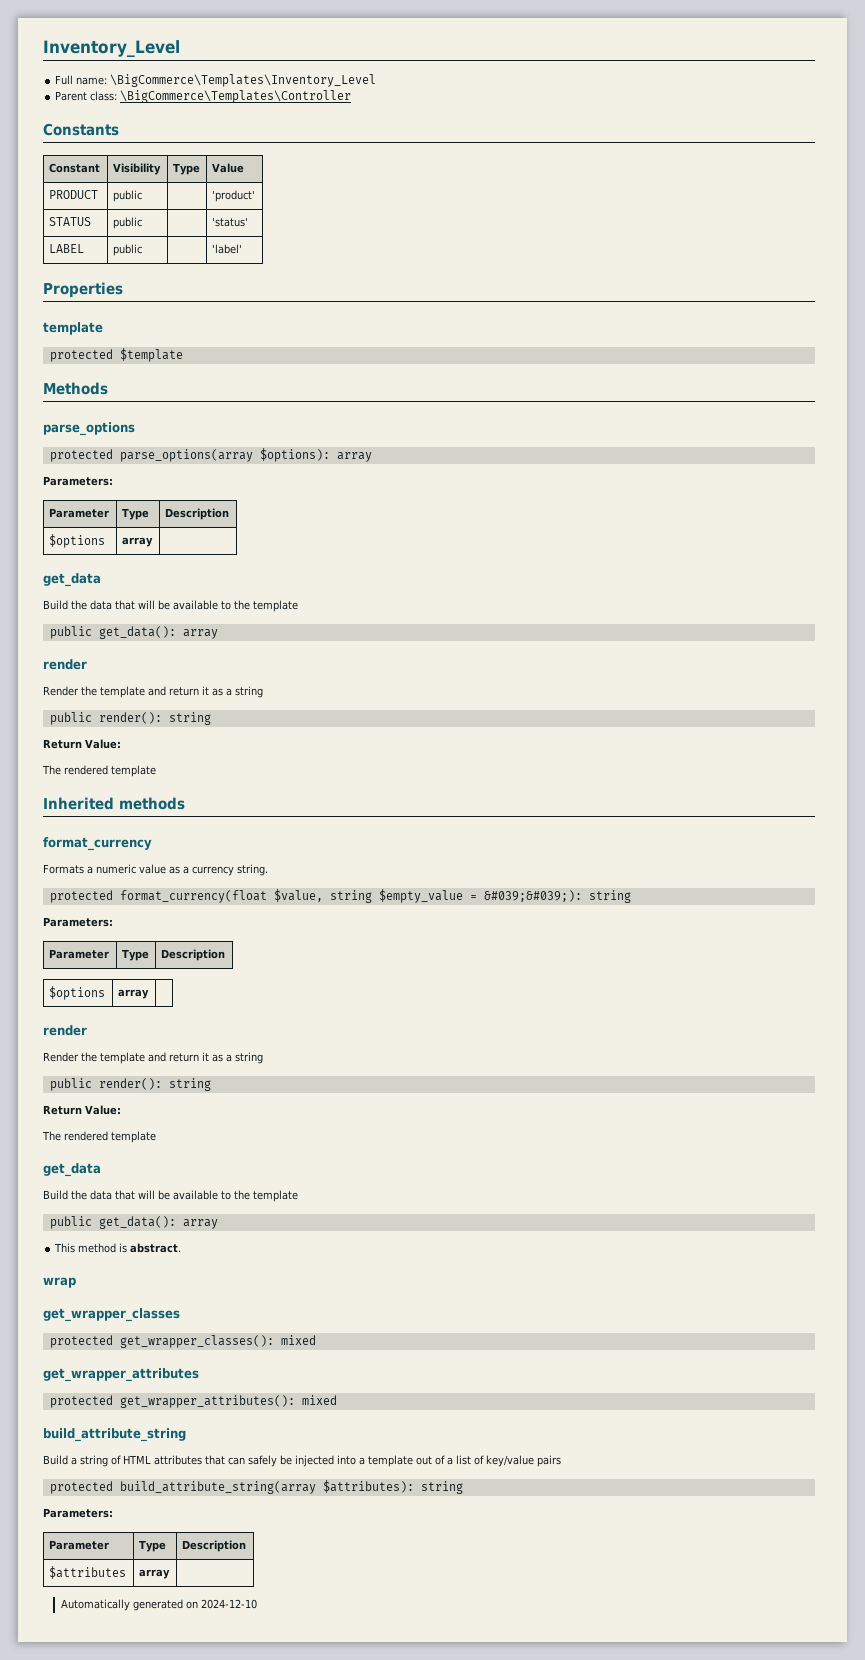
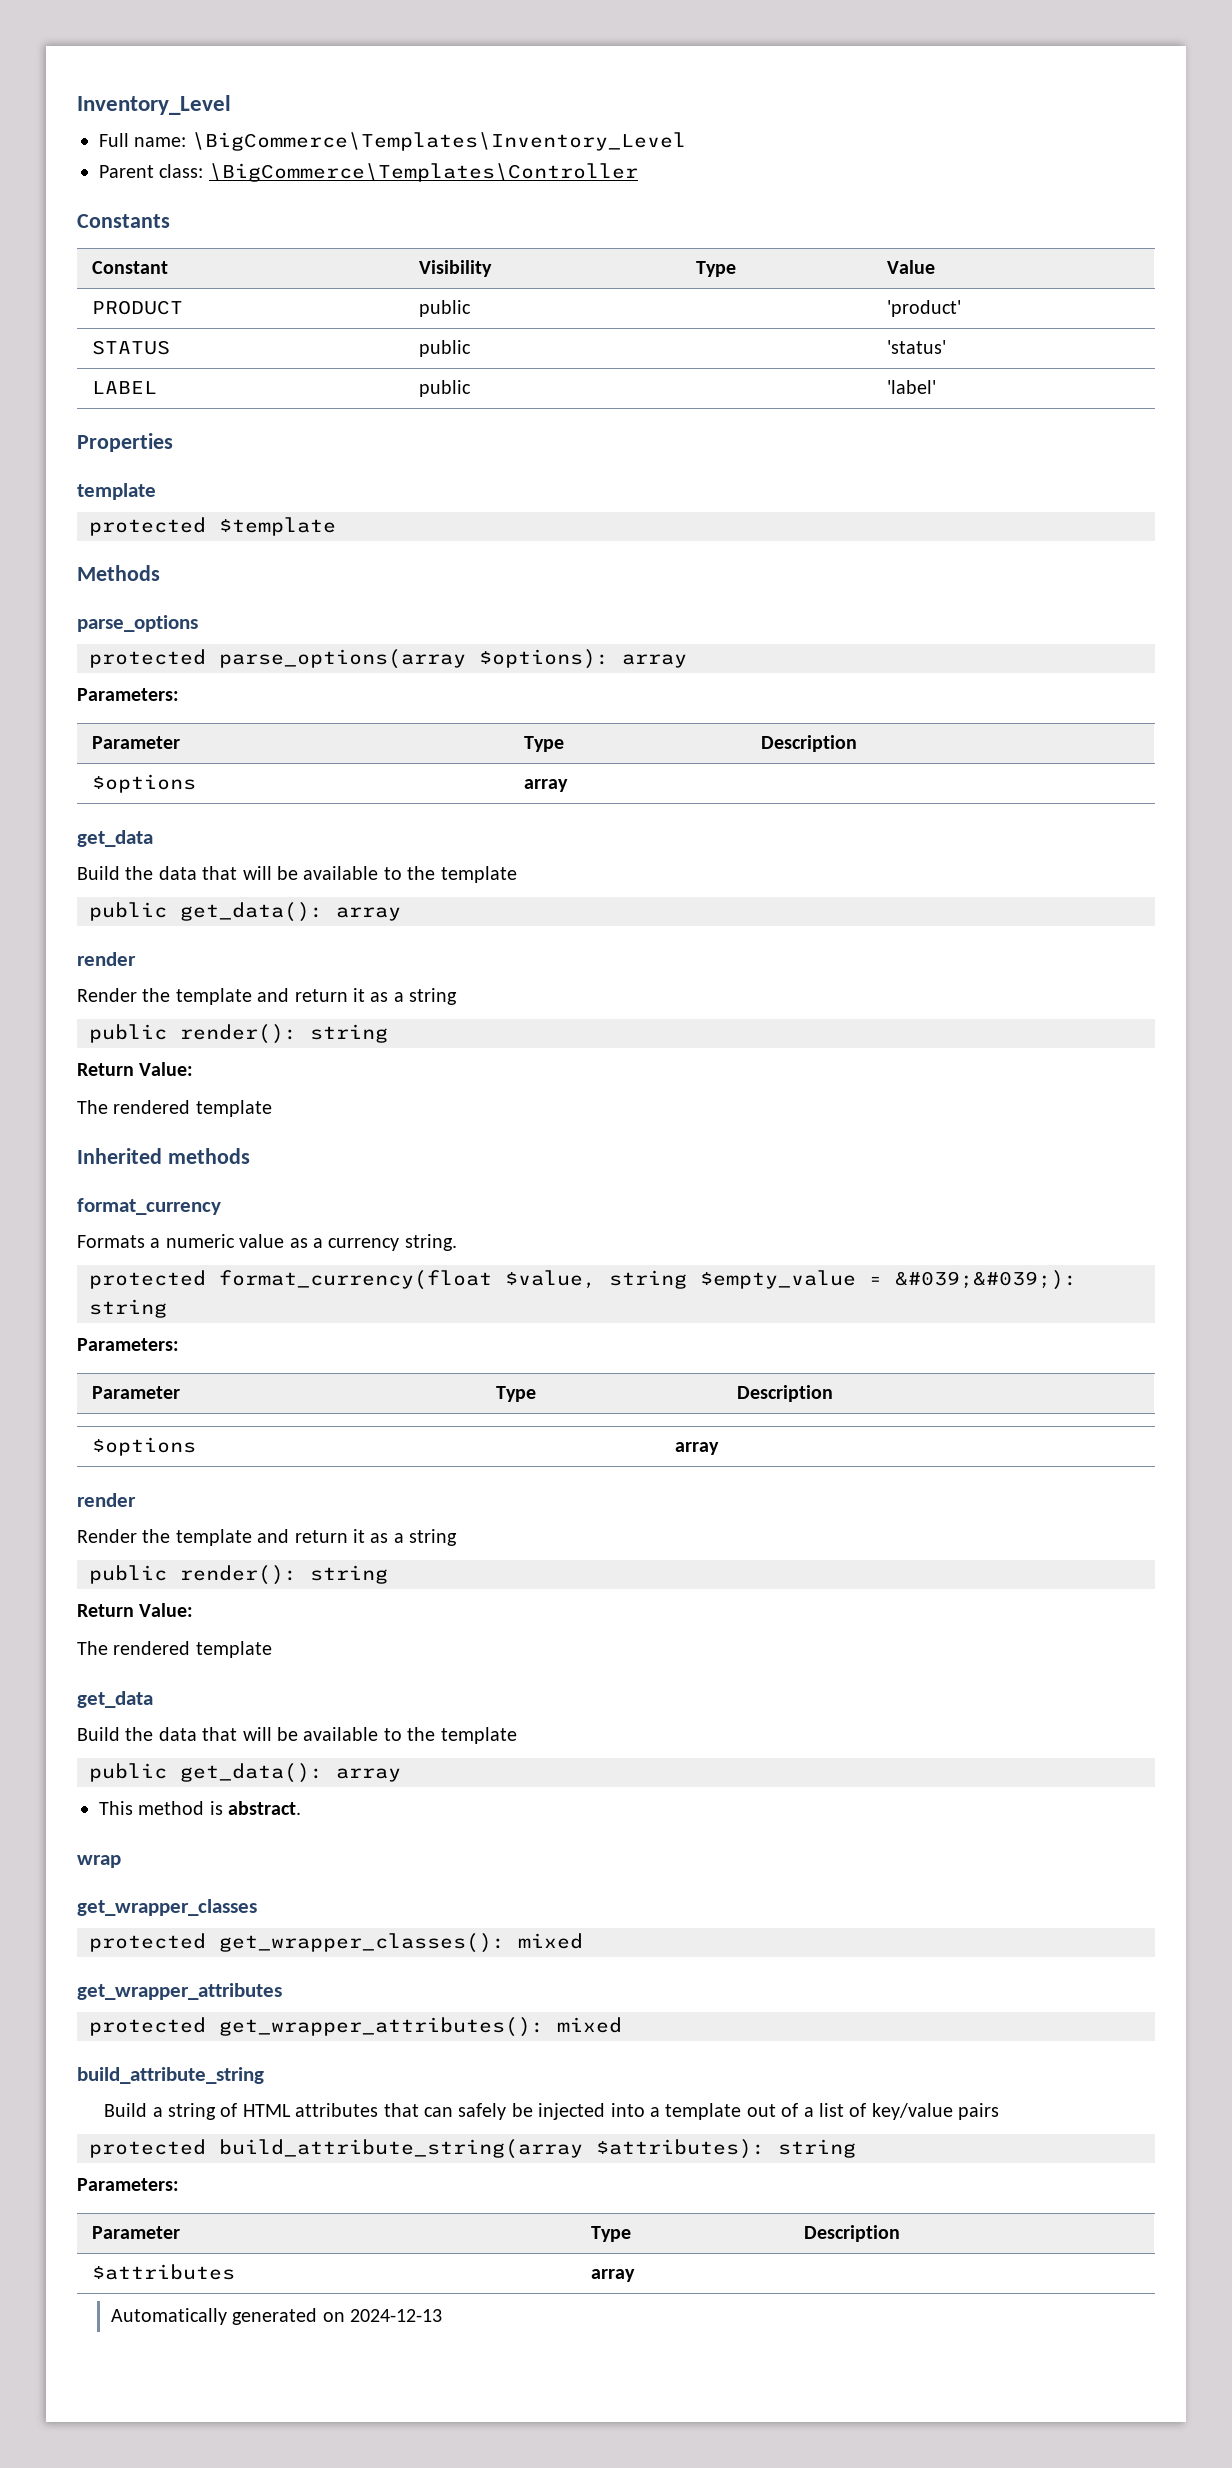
[200,1599,257,1609] 2024-12-10 -> [350,2309,443,2322] 2024-12-13

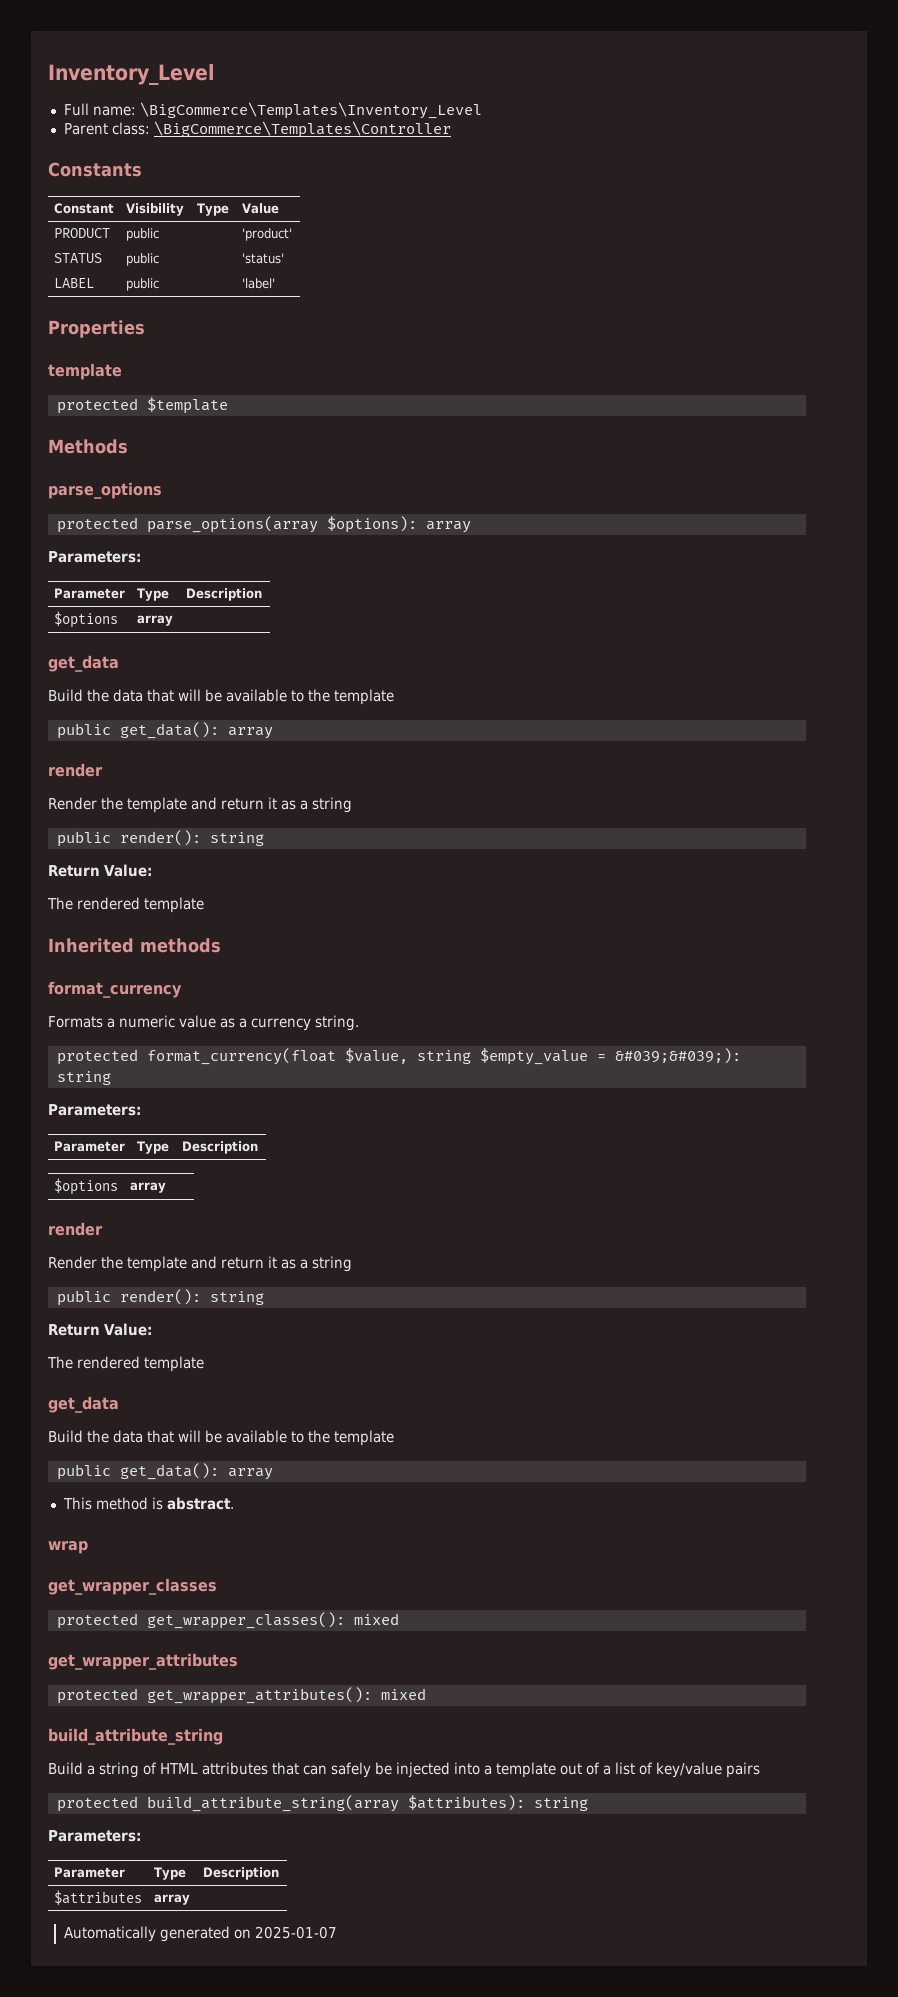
[350,2309,443,2322] 2024-12-13 -> [255,1926,338,1939] 2025-01-07

